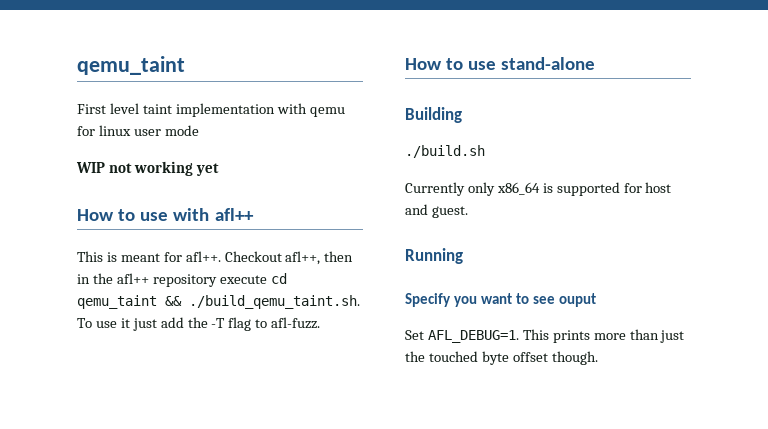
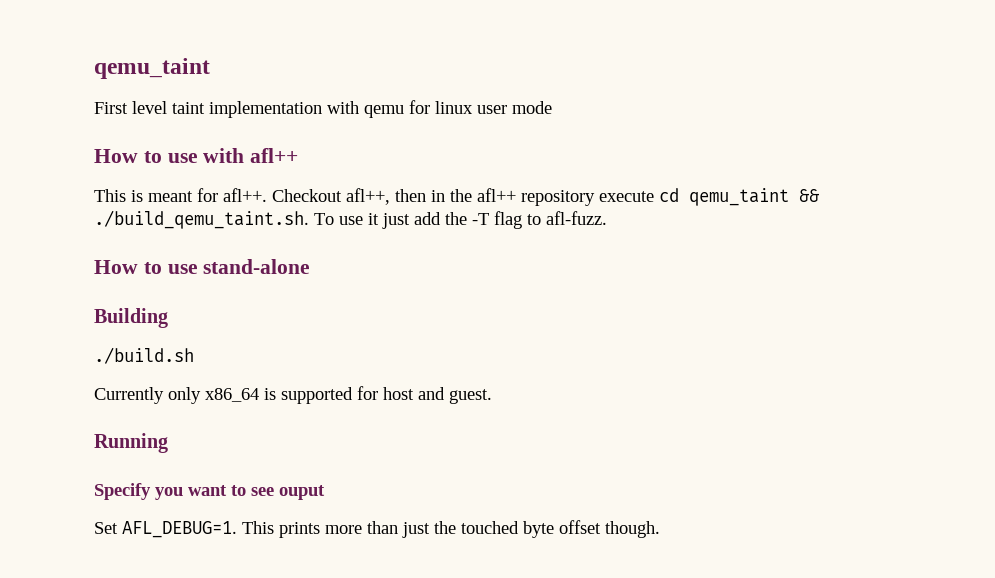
[76,161,219,176] // WIP not working yet -> (552, 107) none

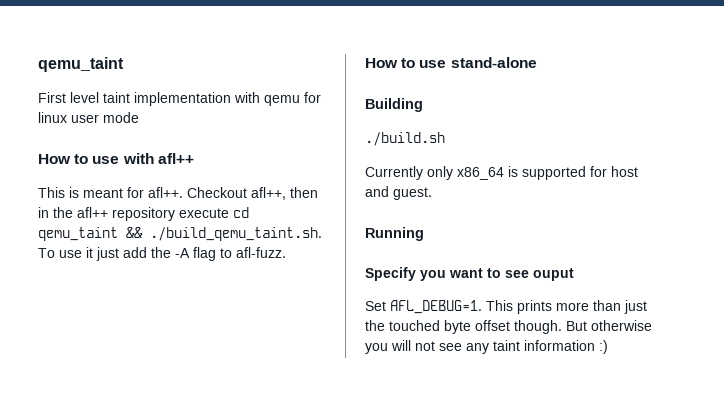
[472,213,489,225] -T -> [175,248,190,258] -A
(660, 529) none -> [566,320,652,331] [365,340,608,354] But otherwise you will not see any taint information :)

